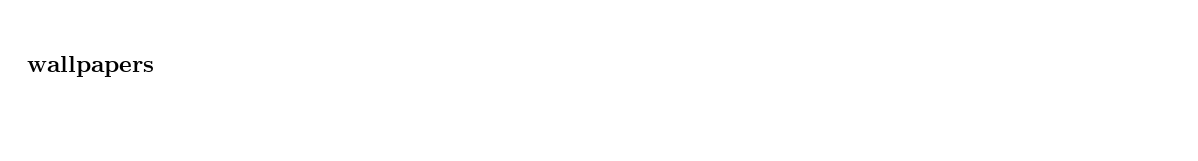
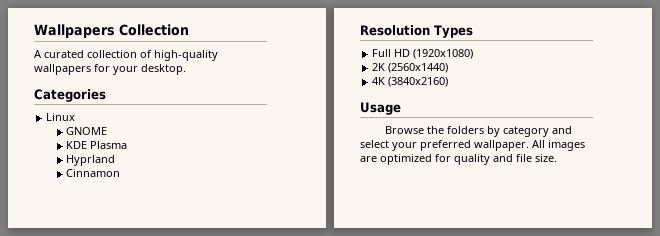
[27,56,154,77] wallpapers -> [34,24,189,38] [34,50,218,61] [34,64,186,75] [34,89,106,102] [46,113,76,121] [66,127,108,135] [66,141,128,149] [66,155,116,166] [66,169,121,177] [360,25,473,38] [372,49,474,59] [372,63,449,73] [372,77,449,87] [360,102,401,115] [384,126,572,137] [360,140,585,151] [360,154,557,165] Wallpapers Collection // A curated collection of high-quality wallpapers for your desktop. // Categories // Linux // GNOME // KDE Plasma // Hyprland // Cinnamon // Resolution Types // Full HD (1920x1080) // 2K (2560x1440) // 4K (3840x2160) // Usage // Browse the folders by category and select your preferred wallpaper. All images are optimized for quality and file size.

